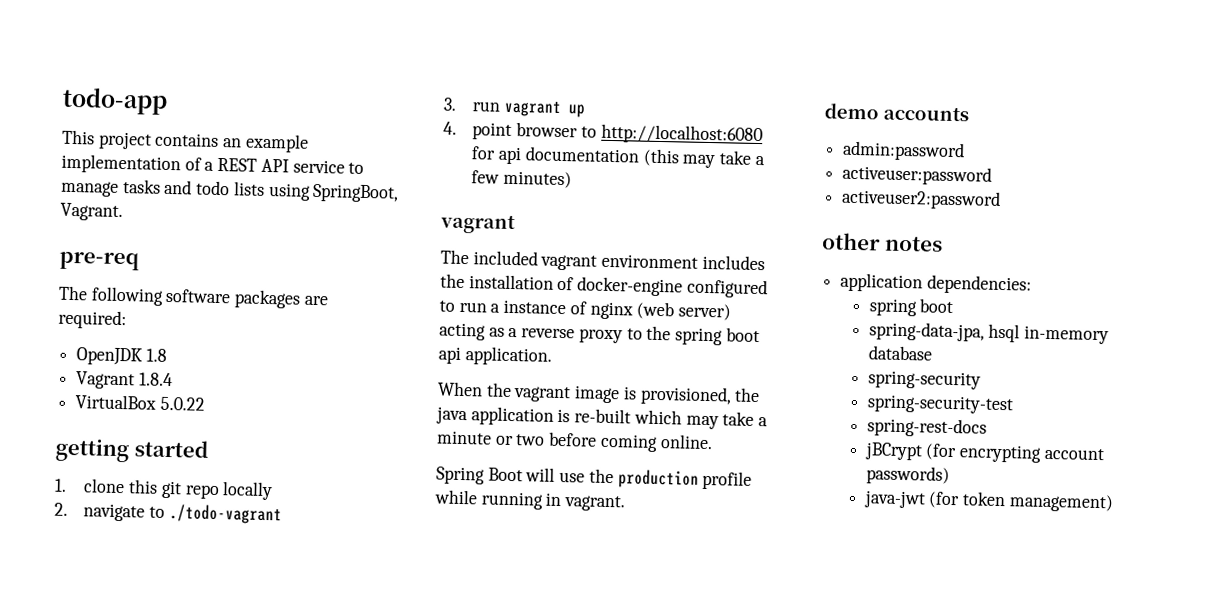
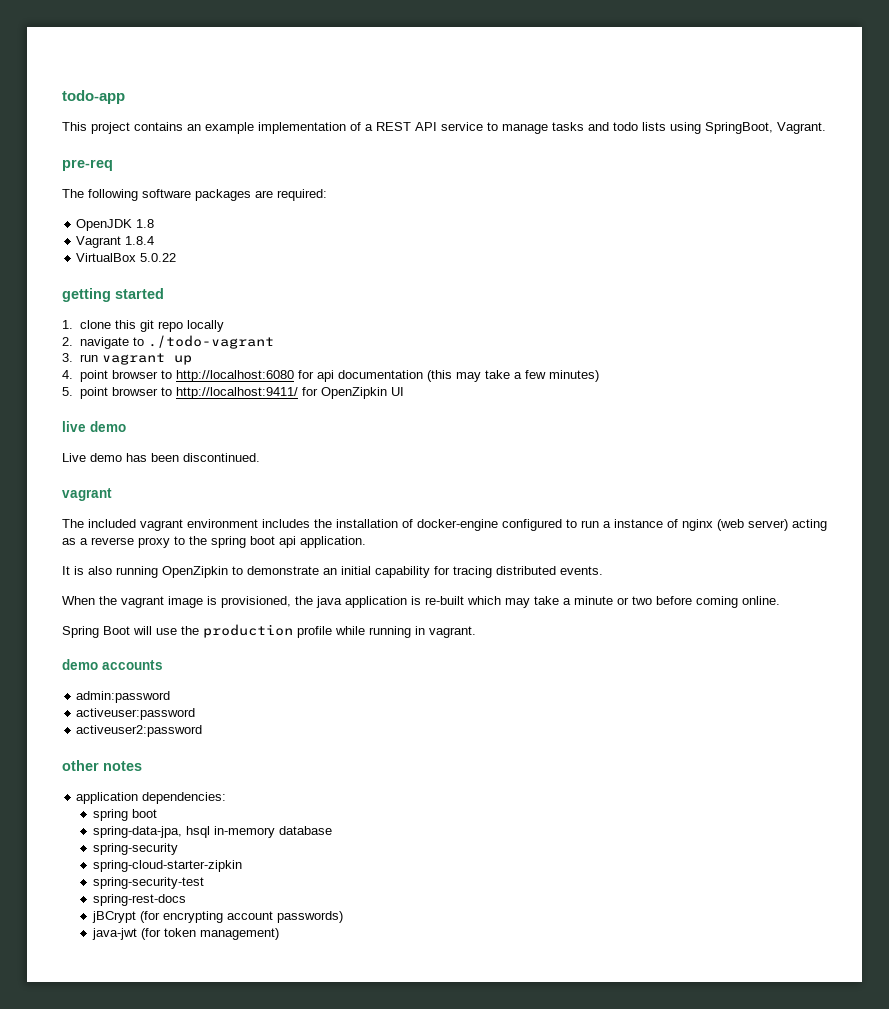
(573, 179) none -> [62,387,404,399] [62,421,126,432] [62,453,260,462] // 5. point browser to http://localhost:9411/ for OpenZipkin UI // live demo // Live demo has been discontinued.
(552, 356) none -> [62,566,603,578] // It is also running OpenZipkin to demonstrate an initial capability for tracing distributed events.
(981, 380) none -> [92,860,242,872] // spring-cloud-starter-zipkin

